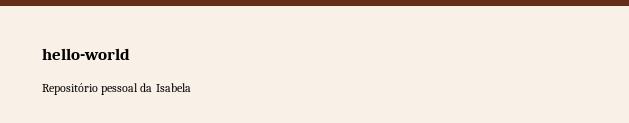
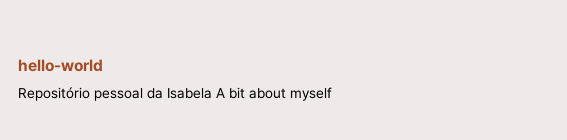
(191, 87) none -> [216,87,332,101] A bit about myself

